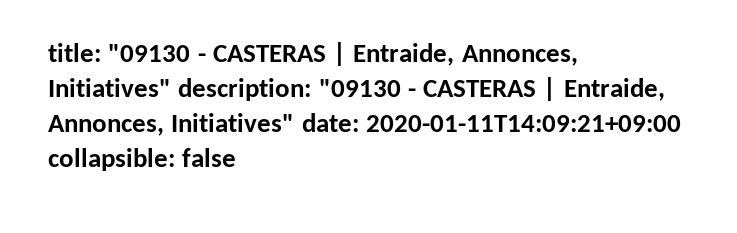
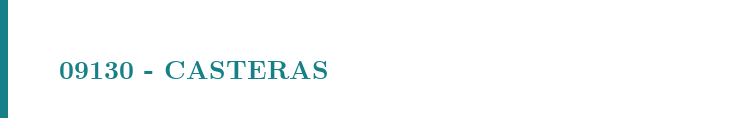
[48,42,578,66] [48,77,665,101] [48,113,681,136] [48,148,237,171] title: "09130 - CASTERAS | Entraide, Annonces, Initiatives" description: "09130 - CASTERAS | Entraide, Annonces, Initiatives" date: 2020-01-11T14:09:21+09:00 collapsible: false -> [59,61,329,79] 09130 - CASTERAS

